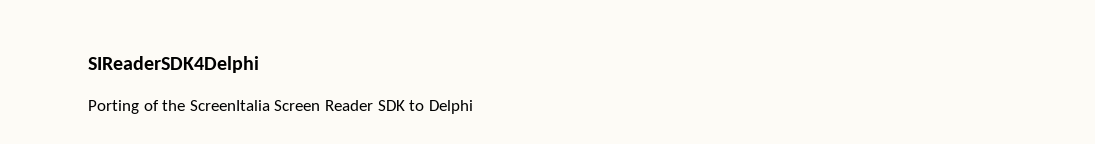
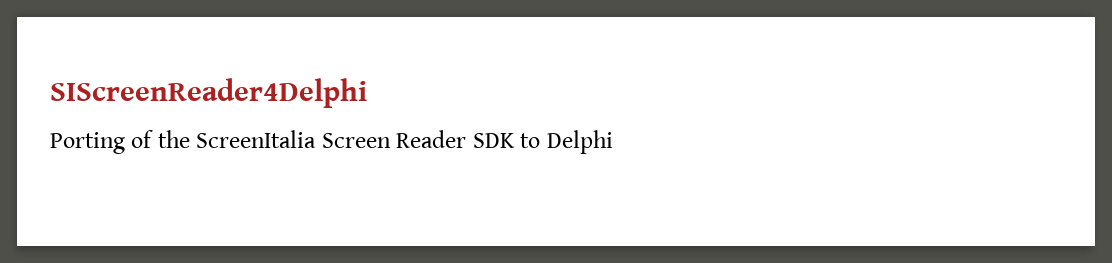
[88,56,259,73] SIReaderSDK4Delphi -> [50,78,367,108] SIScreenReader4Delphi

